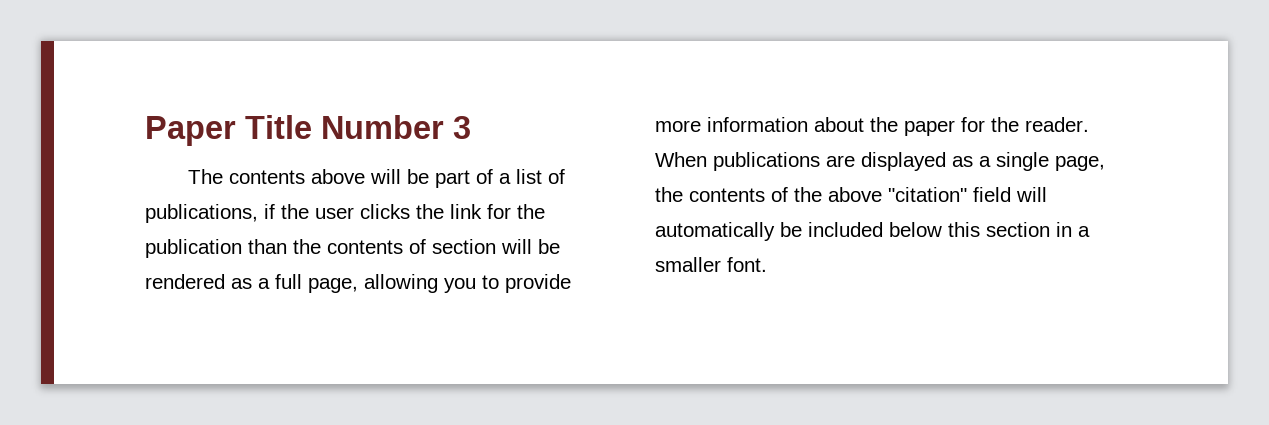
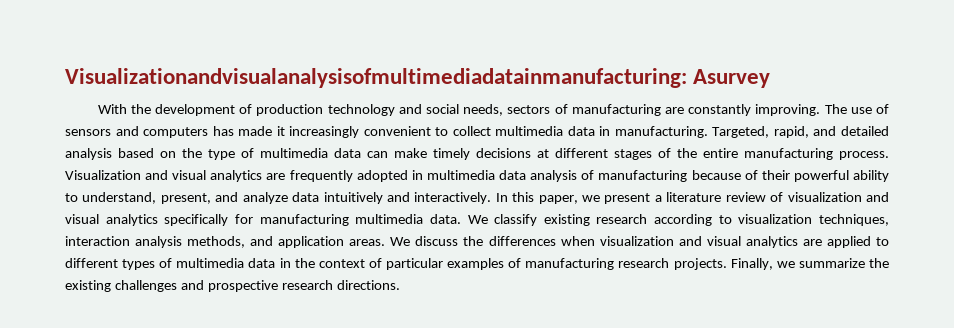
[145,115,471,146] [188,169,566,188] [145,204,545,223] [145,239,560,258] [145,274,571,293] [655,117,1089,136] [655,152,1105,171] [655,187,1047,202] [655,222,1090,241] [655,257,767,272] Paper Title Number 3 // The contents above will be part of a list of publications, if the user clicks the link for the publication than the contents of section will be rendered as a full page, allowing you to provide more information about the paper for the reader. When publications are displayed as a single page, the contents of the above "citation" field will automatically be included below this section in a smaller font. -> [65,68,771,88] [97,104,889,116] [65,126,889,138] [65,148,889,160] [65,170,890,182] [65,192,890,204] [65,214,889,226] [65,236,889,248] [65,258,889,270] [65,280,400,292] Visualizationandvisualanalysisofmultimediadatainmanufacturing: Asurvey // With the development of production technology and social needs, sectors of manufacturing are constantly improving. The use of sensors and computers has made it increasingly convenient to collect multimedia data in manufacturing. Targeted, rapid, and detailed analysis based on the type of multimedia data can make timely decisions at different stages of the entire manufacturing process. Visualization and visual analytics are frequently adopted in multimedia data analysis of manufacturing because of their powerful ability to understand, present, and analyze data intuitively and interactively. In this paper, we present a literature review of visualization and visual analytics specifically for manufacturing multimedia data. We classify existing research according to visualization techniques, interaction analysis methods, and application areas. We discuss the differences when visualization and visual analytics are applied to different types of multimedia data in the context of particular examples of manufacturing research projects. Finally, we summarize the existing challenges and prospective research directions.

